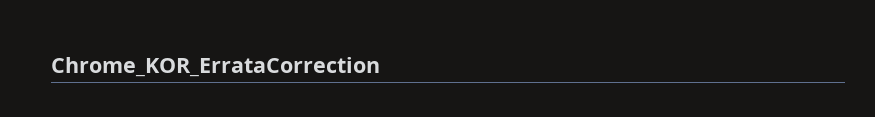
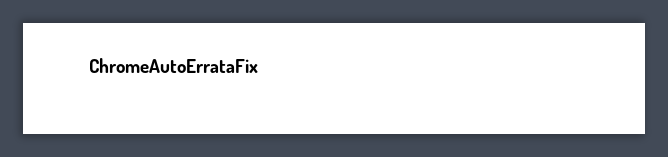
[51,57,380,77] Chrome_KOR_ErrataCorrection -> [89,58,258,73] ChromeAutoErrataFix

